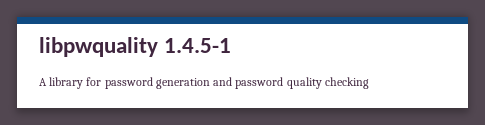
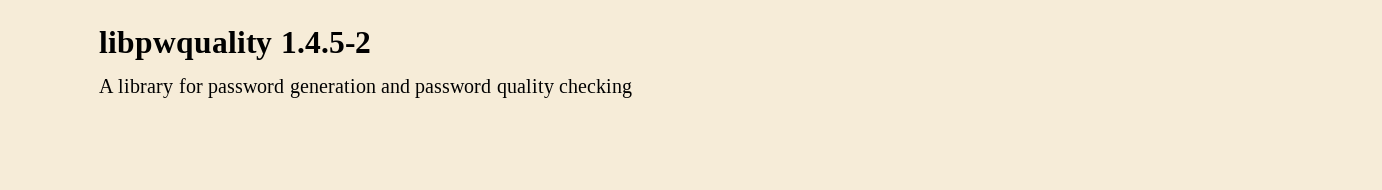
[164,38,232,53] 1.4.5-1 -> [280,32,371,53] 1.4.5-2

